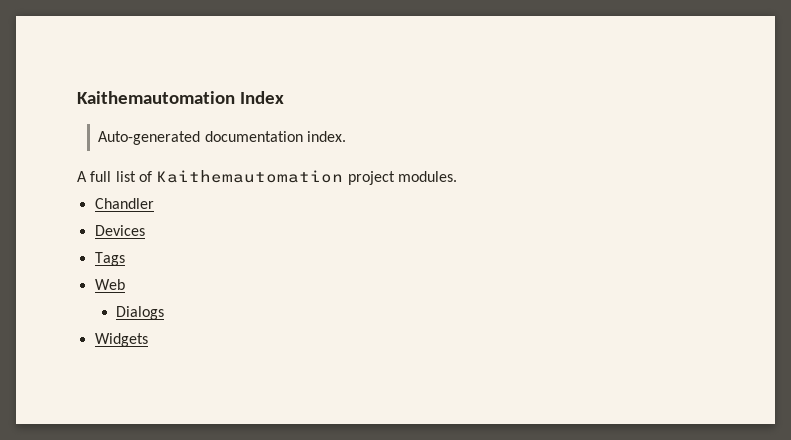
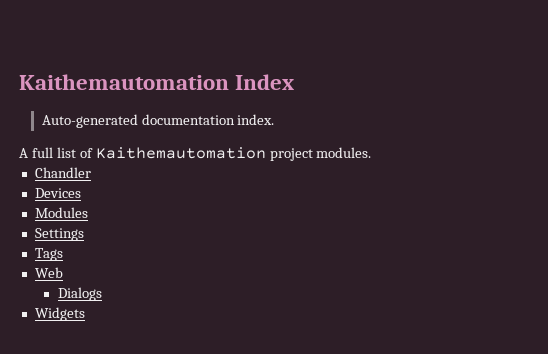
(145, 230) none -> [34,207,88,218] [34,228,84,241] // Modules // Settings

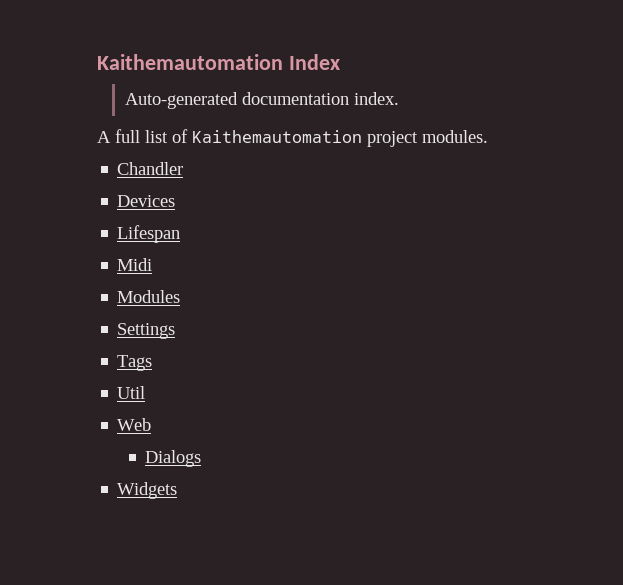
(81, 193) none -> [117,225,181,243] [117,258,153,271] // Lifespan // Midi
(63, 254) none -> [117,386,146,399] // Util

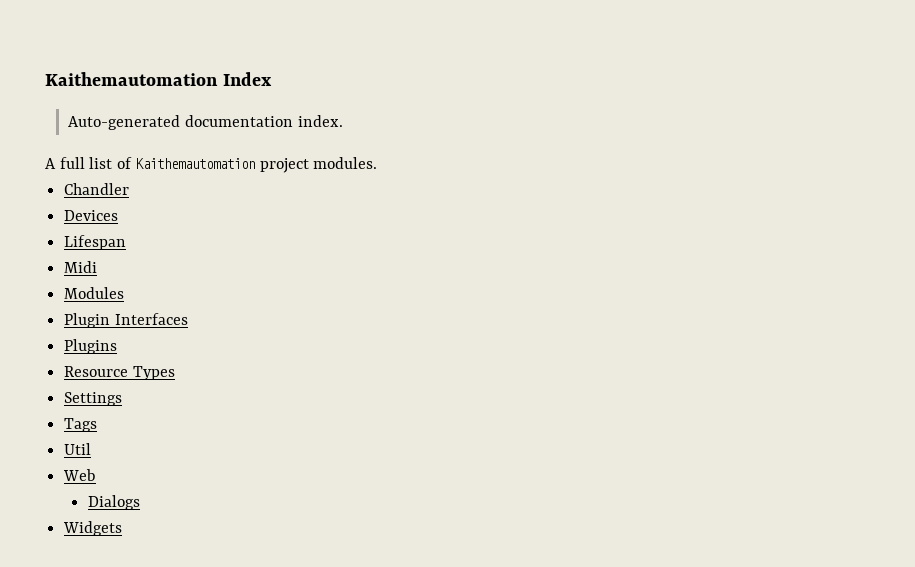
(181, 296) none -> [64,313,188,328] [64,339,118,354] [64,366,175,380] // Plugin Interfaces // Plugins // Resource Types

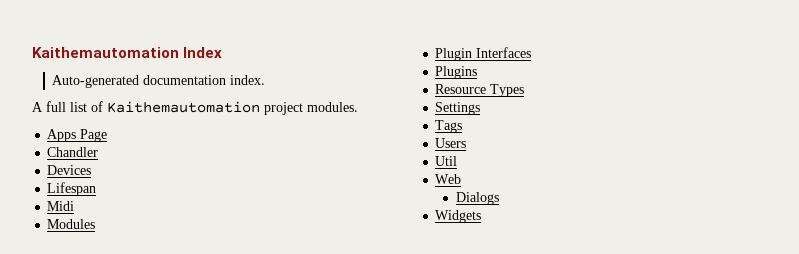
(378, 163) none -> [47,129,108,142] // Apps Page
(98, 425) none -> [435,138,467,148] // Users

